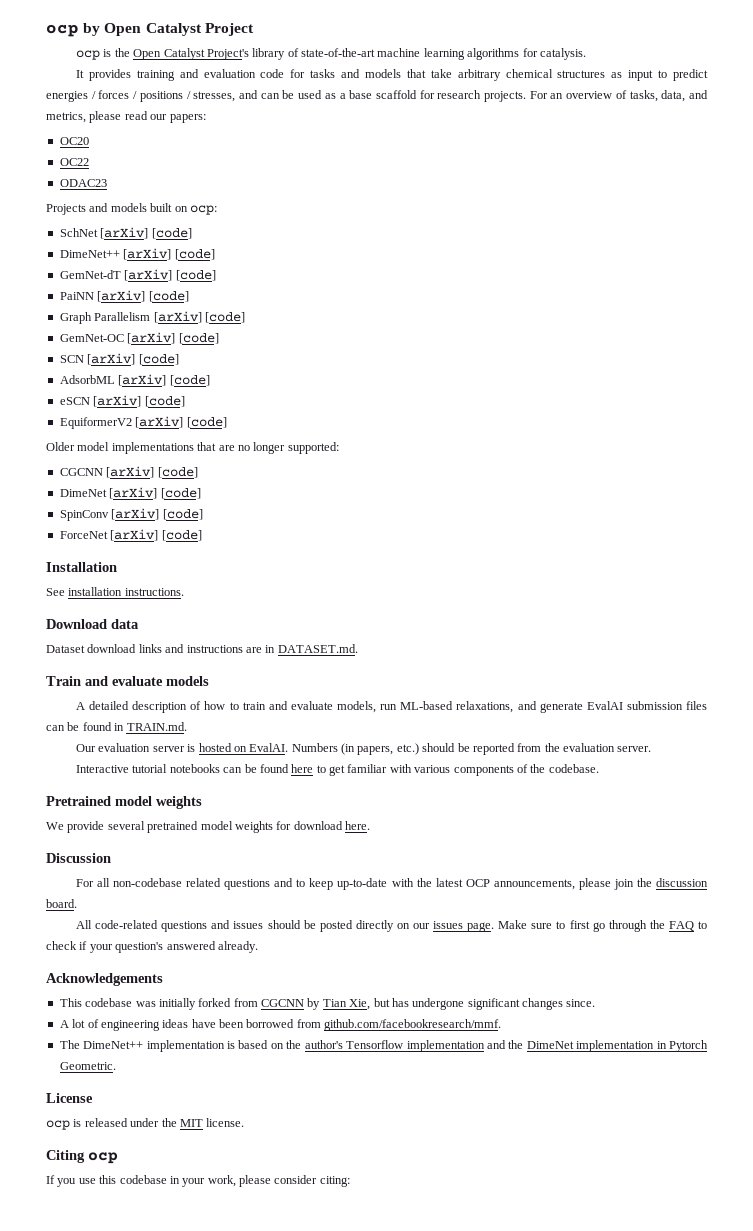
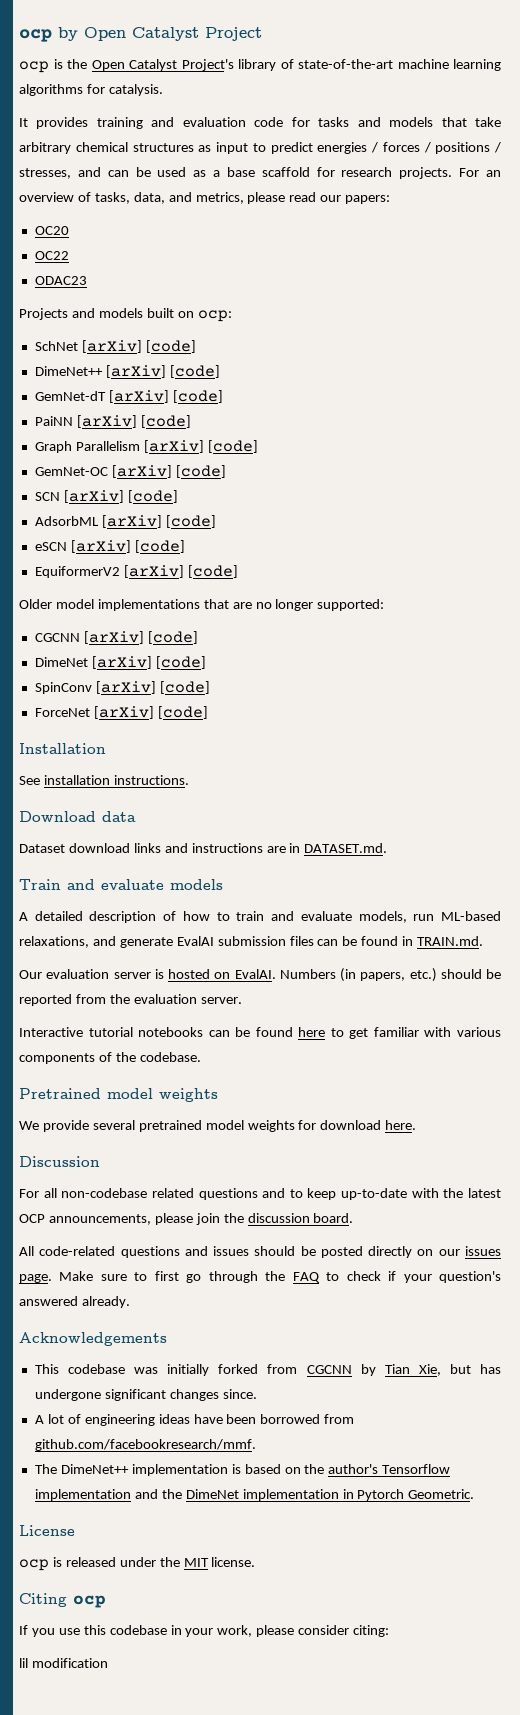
(350, 1181) none -> [19,1658,108,1668] // lil modification

